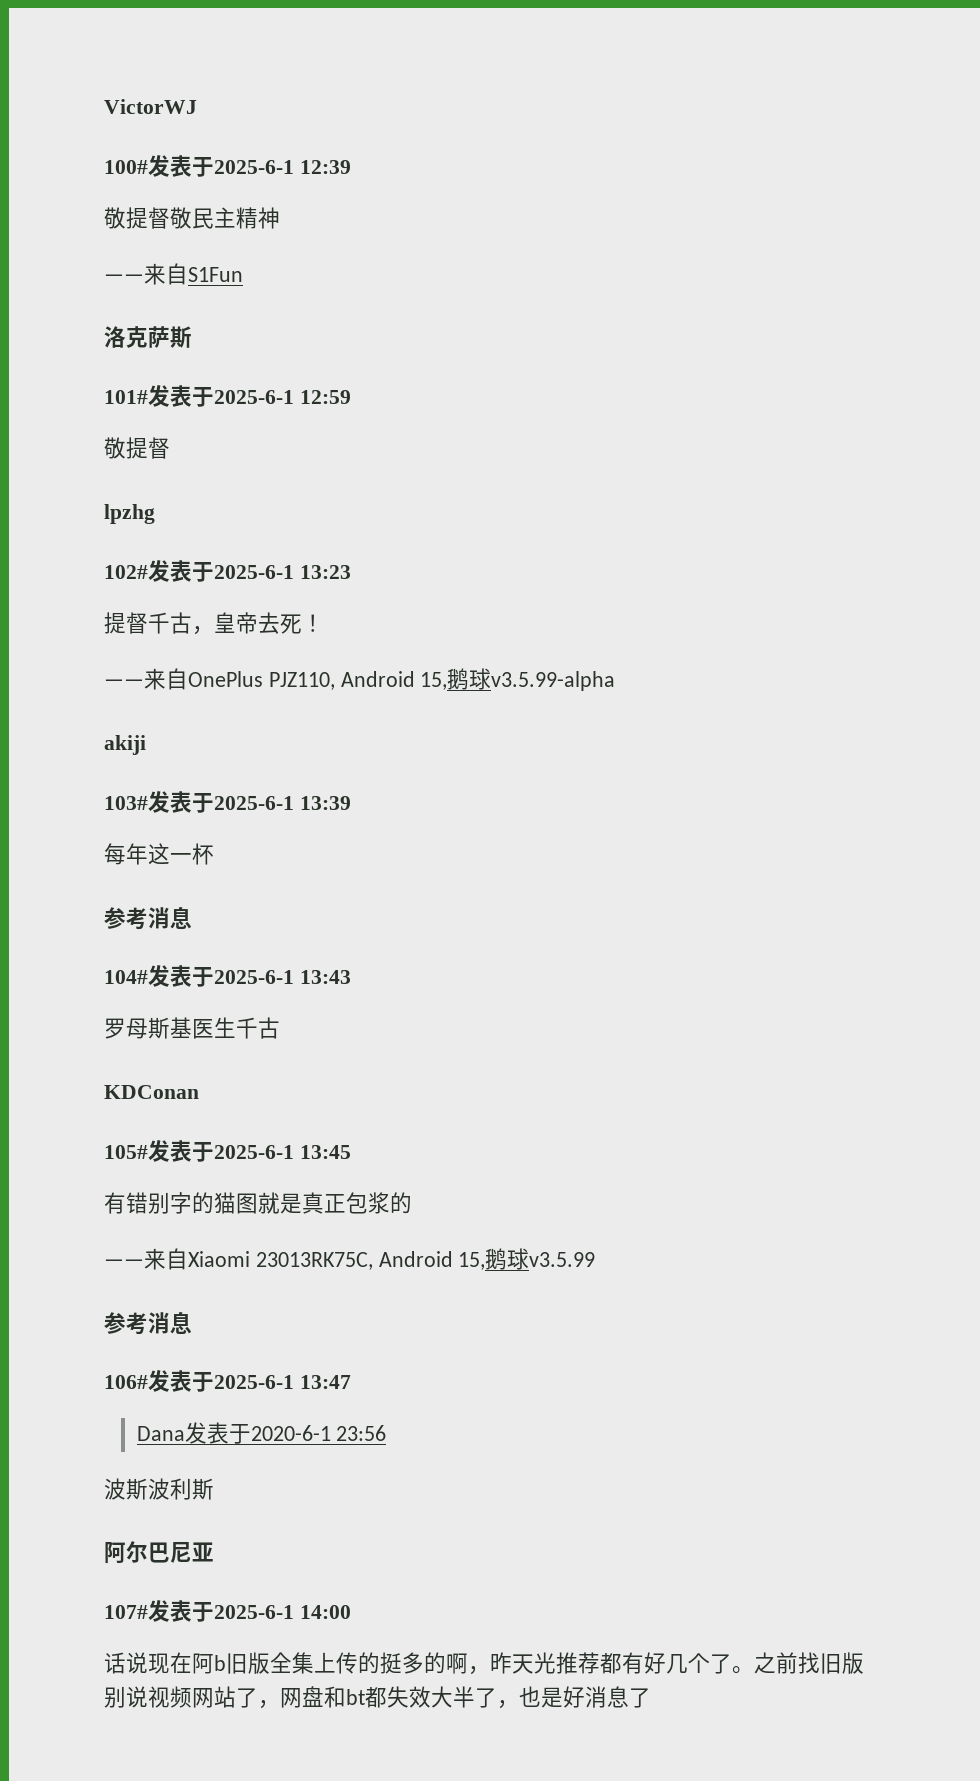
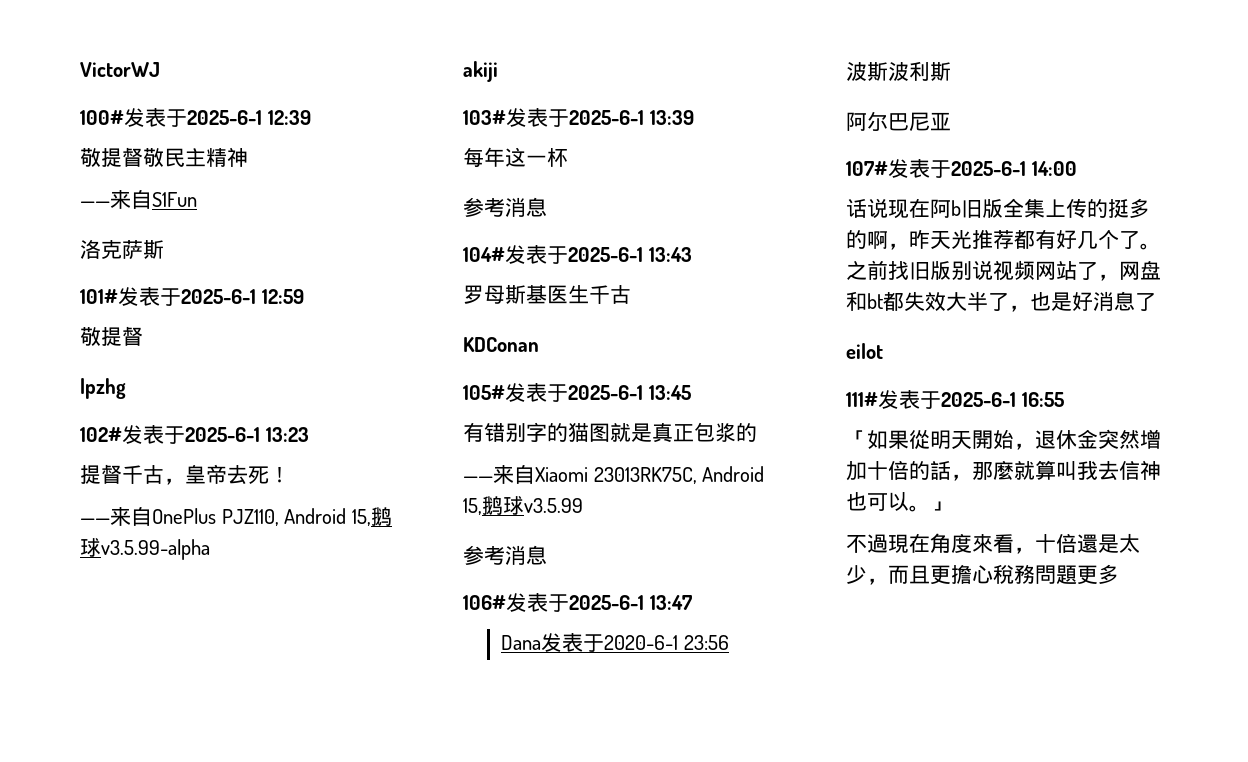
(651, 1698) none -> [846,343,883,359] [846,390,1064,409] [846,429,1161,450] [846,460,1161,481] [846,492,951,512] [846,533,1140,554] [846,564,1119,585] // eilot // 111#发表于2025-6-1 16:55 // 「如果從明天開始，退休金突然增加十倍的話，那麼就算叫我去信神也可以。」 // 不過現在角度來看，十倍還是太少，而且更擔心稅務問題更多

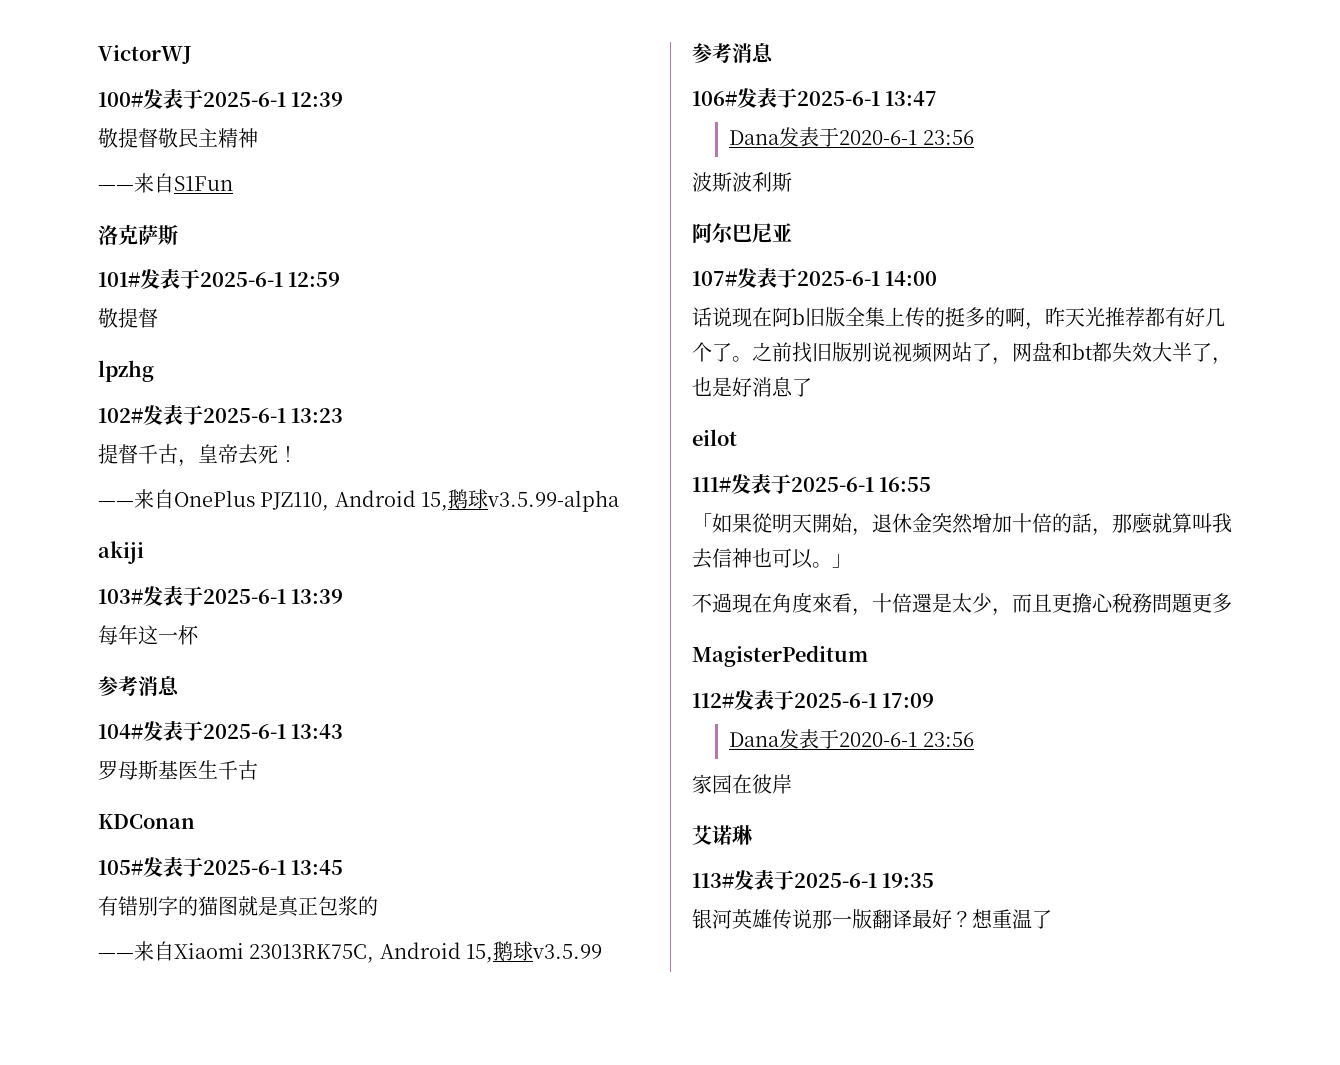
(1119, 574) none -> [692,645,868,667] [692,690,935,710] [729,729,974,749] [692,774,792,794] [692,825,752,845] [692,870,935,890] [692,909,1052,929] // MagisterPeditum // 112#发表于2025-6-1 17:09 // Dana发表于2020-6-1 23:56 // 家园在彼岸 // 艾诺琳 // 113#发表于2025-6-1 19:35 // 银河英雄传说那一版翻译最好？想重温了

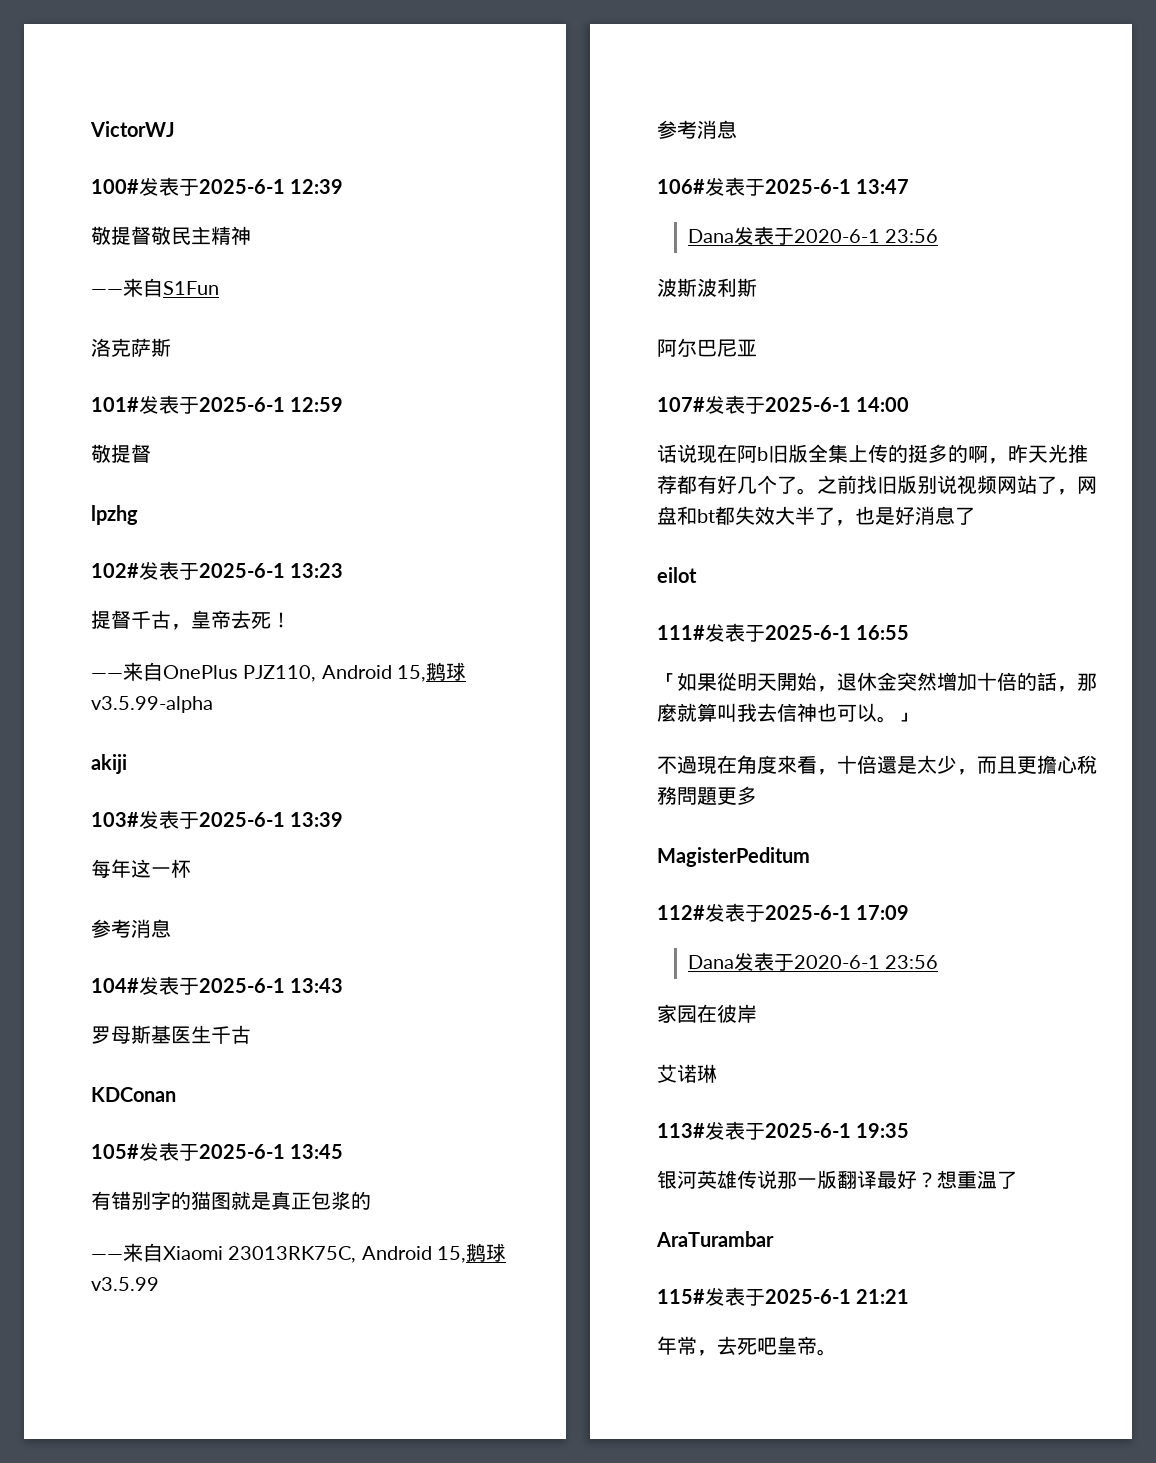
(1052, 919) none -> [656,1231,774,1247] [657,1287,910,1306] [657,1336,837,1356] // AraTurambar // 115#发表于2025-6-1 21:21 // 年常，去死吧皇帝。

